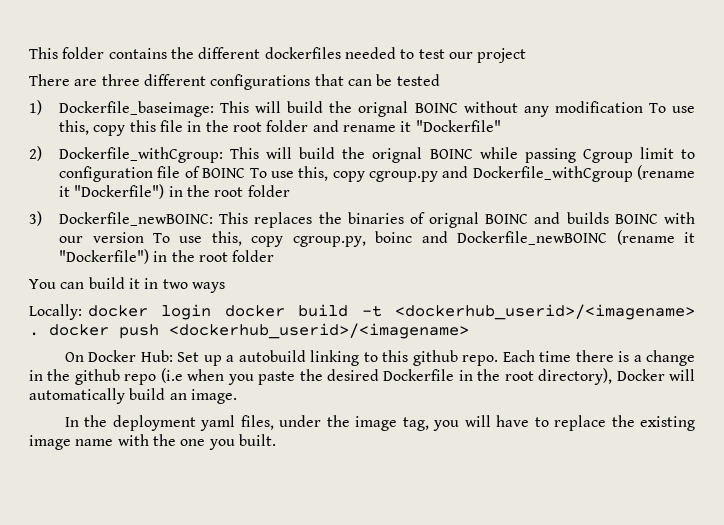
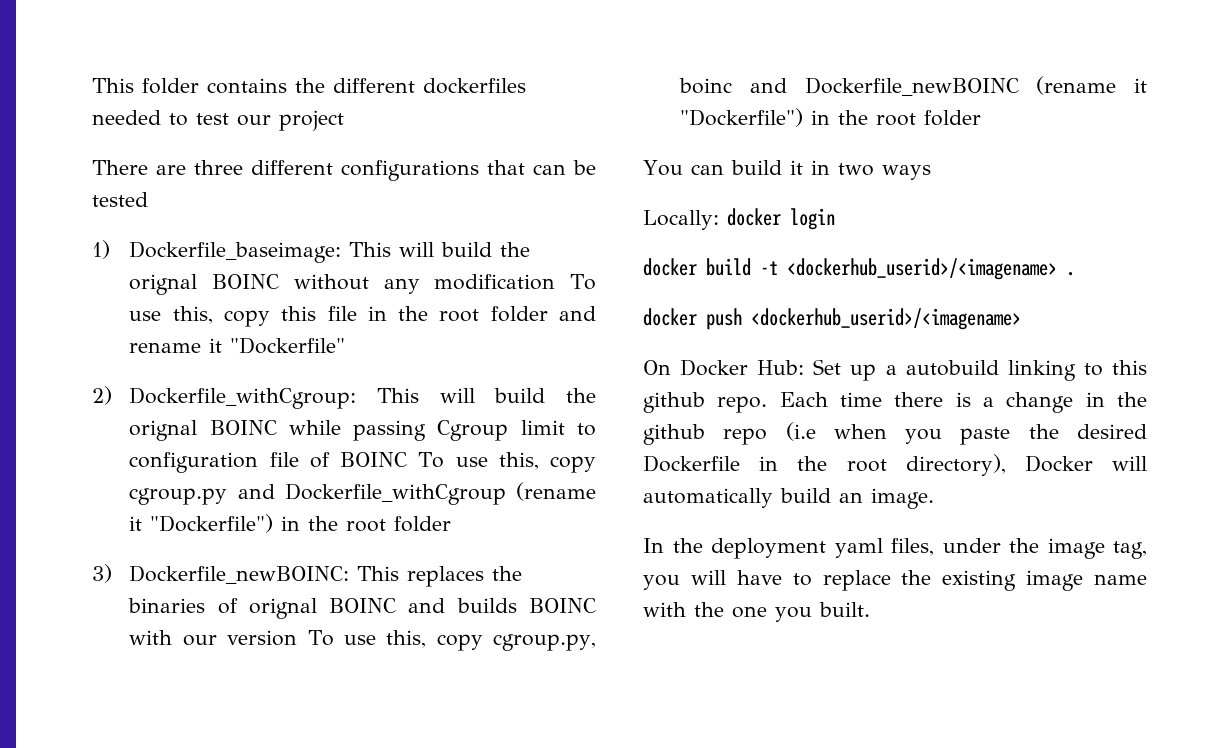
(212, 312) none -> (835, 219) //
(39, 334) none -> (1075, 274) //

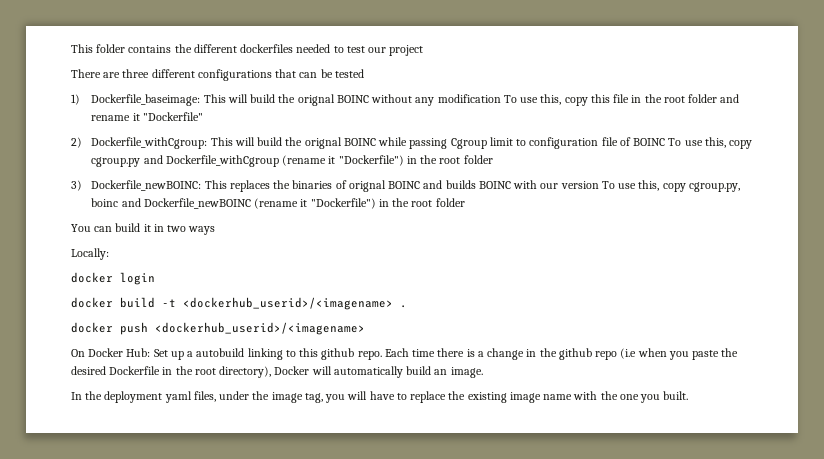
(719, 220) none -> (109, 254) //

